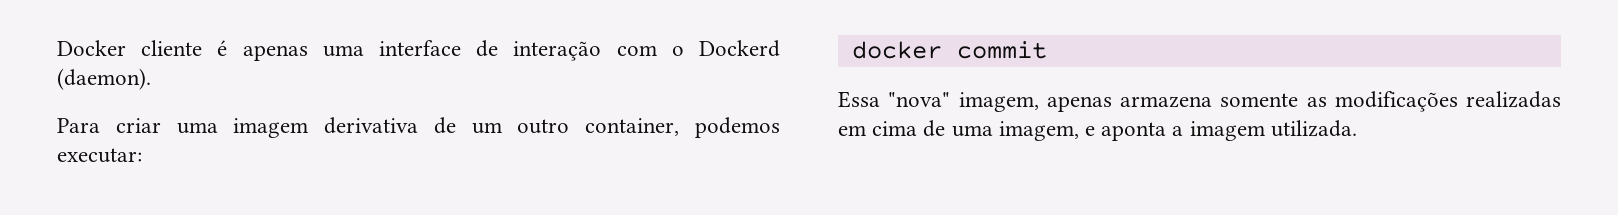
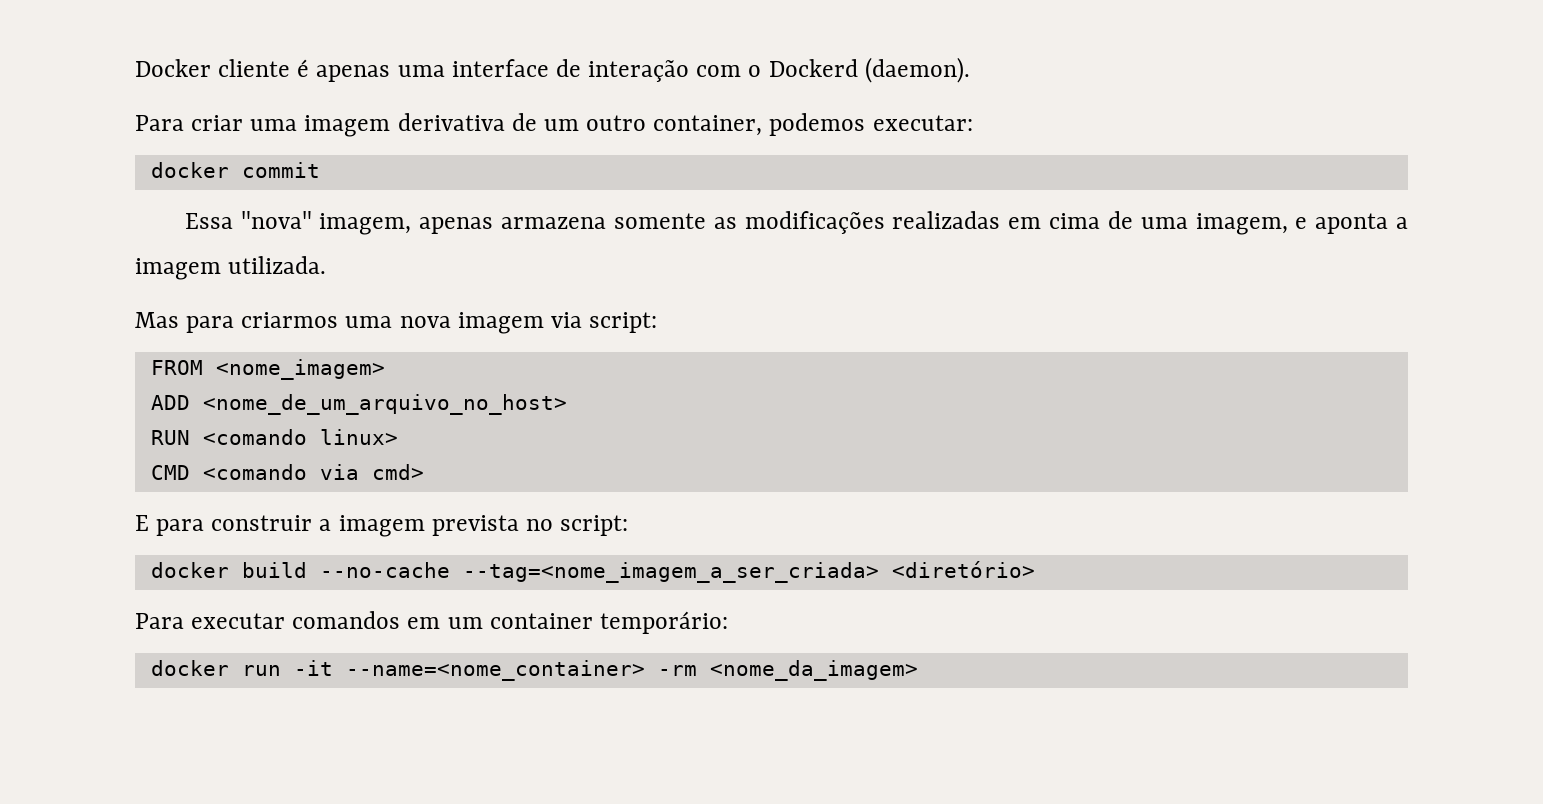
(1357, 128) none -> [135,312,658,334] [150,359,385,380] [150,394,567,415] [150,429,398,445] [150,464,424,480] [135,515,629,537] [150,561,1035,583] [135,611,728,634] [150,660,918,681] // Mas para criarmos uma nova imagem via script: // FROM <nome_imagem> // ADD <nome_de_um_arquivo_no_host> // RUN <comando linux> // CMD <comando via cmd> // E para construir a imagem prevista no script: // docker build --no-cache --tag=<nome_imagem_a_ser_criada> <diretório> // Para executar comandos em um container temporário: // docker run -it --name=<nome_container> -rm <nome_da_imagem>

